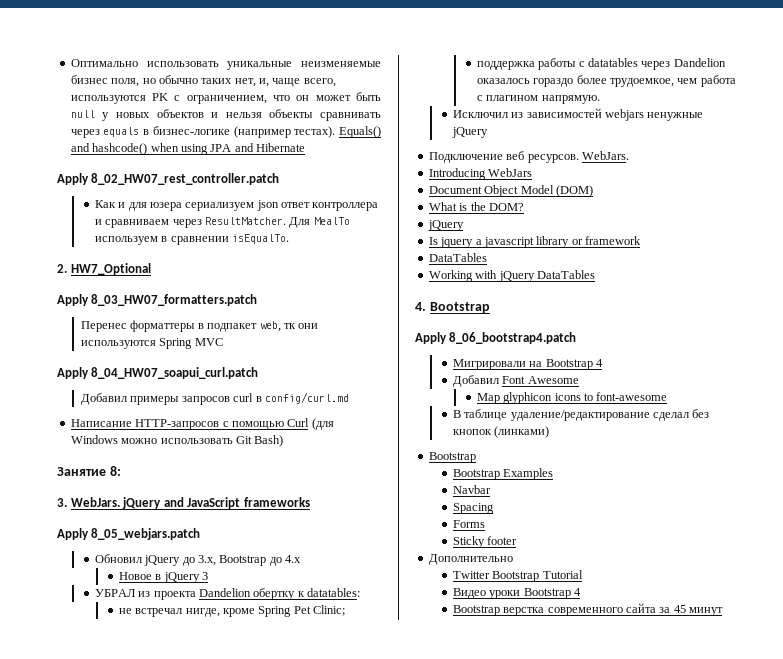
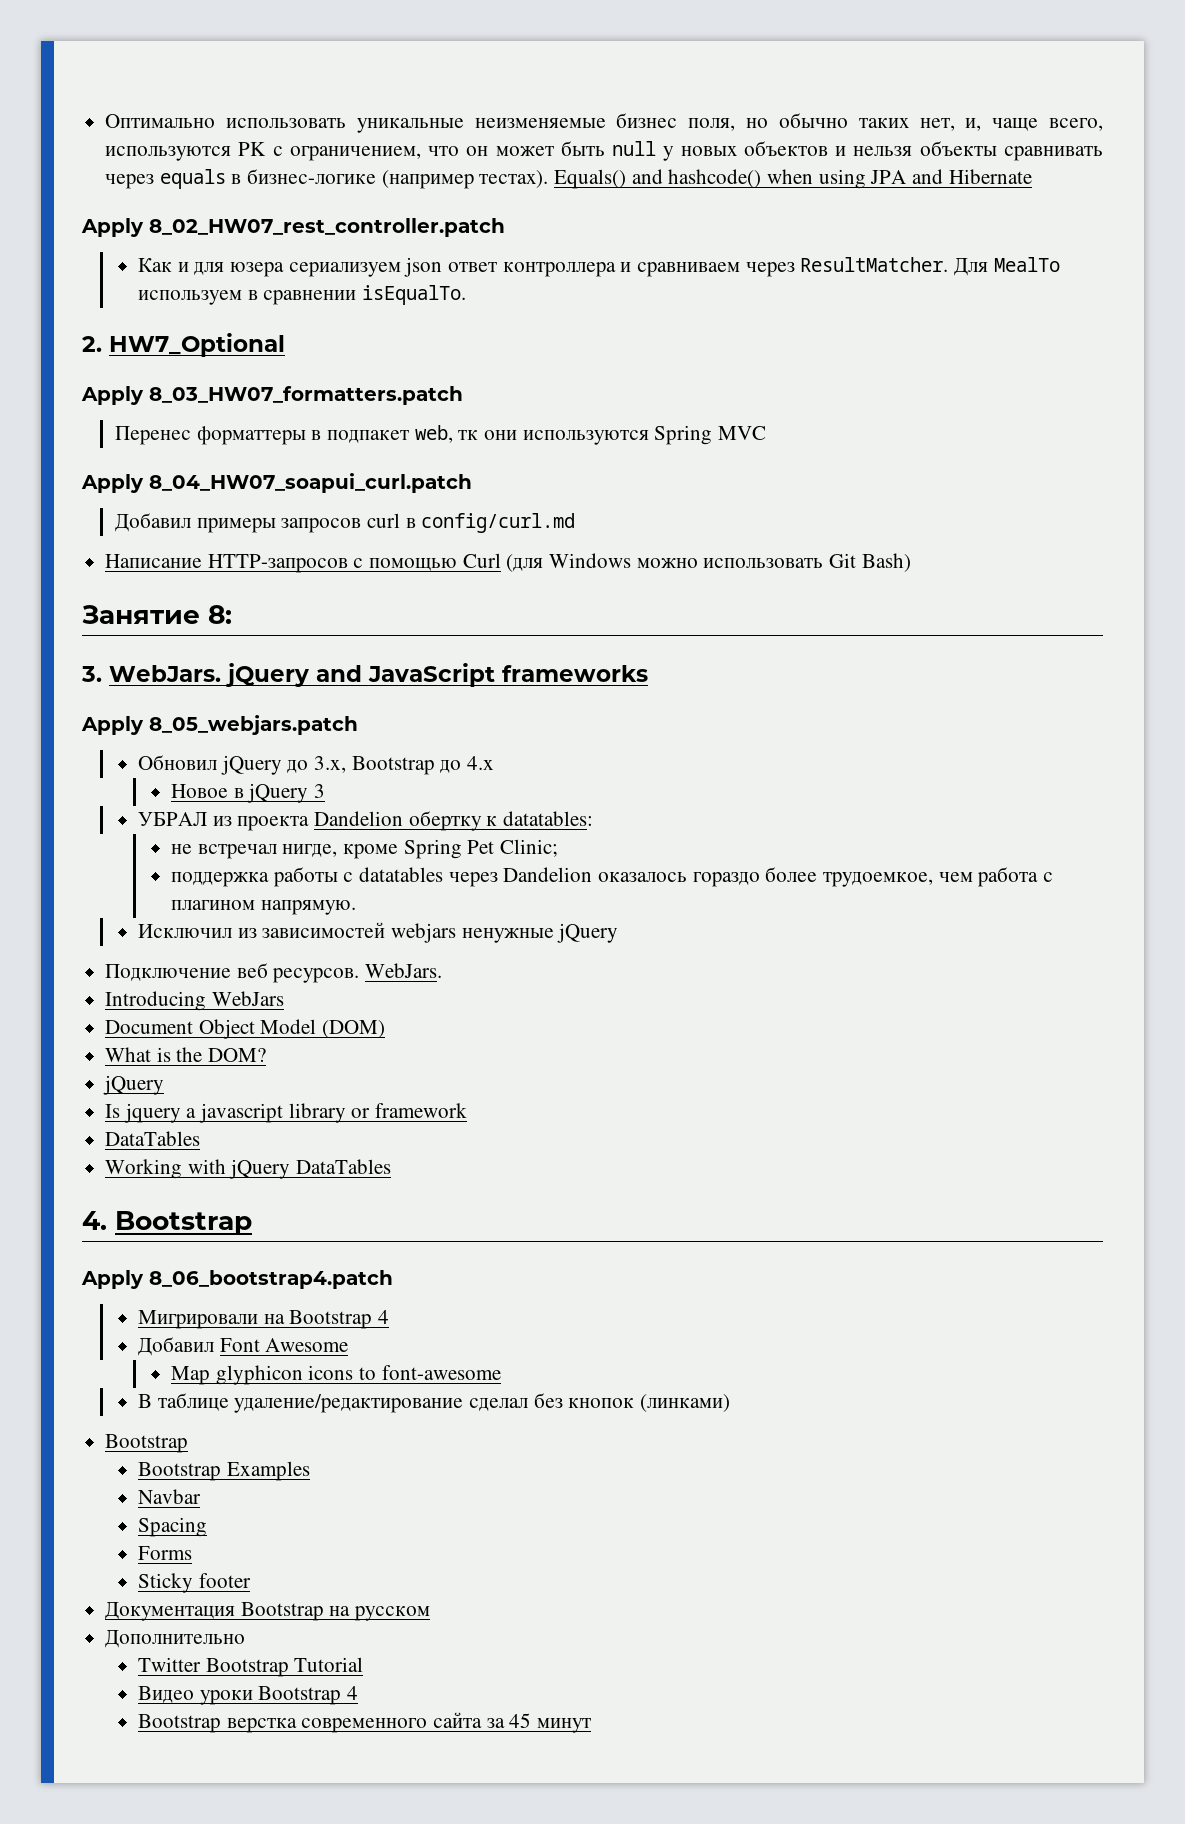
(518, 540) none -> [105,1602,431,1621] // Документация Bootstrap на русском

